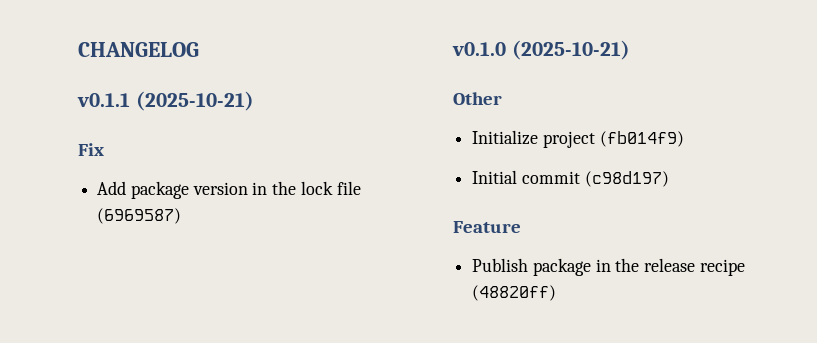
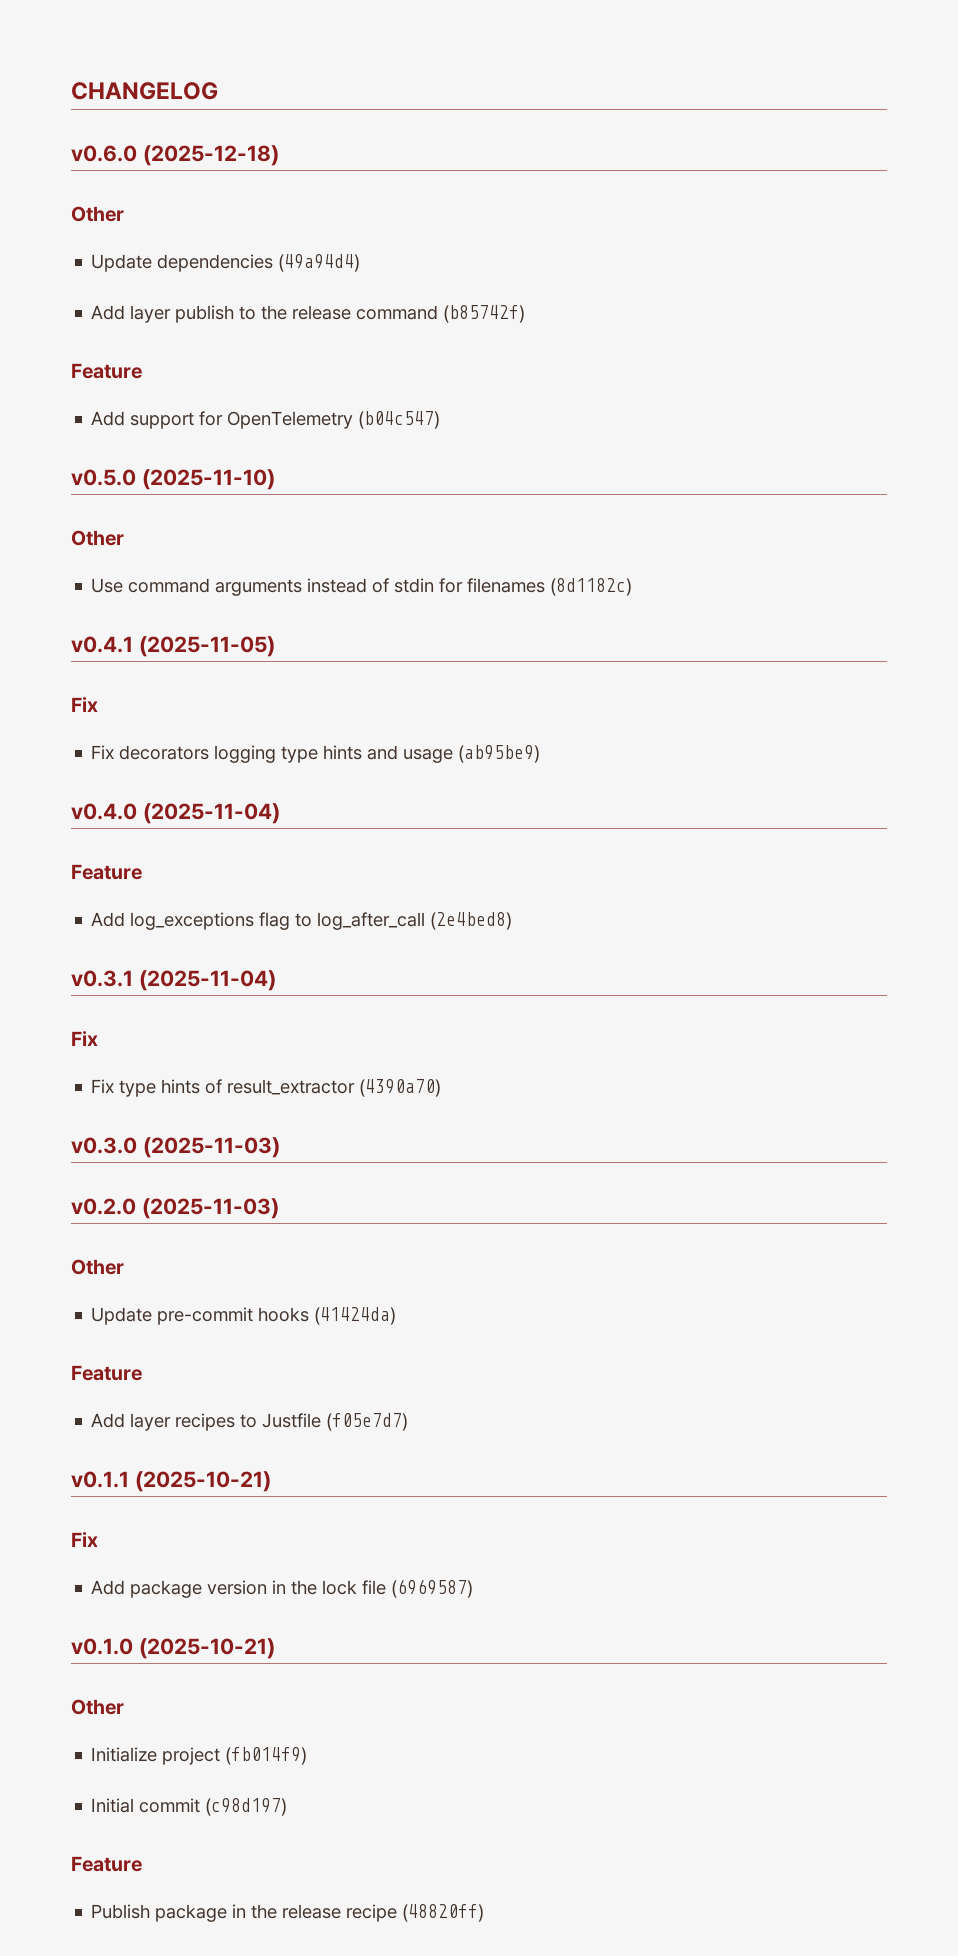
(199, 49) none -> [71,145,279,166] [71,206,124,222] [91,254,361,272] [91,305,526,323] [71,363,142,379] [91,411,441,429] [71,469,275,490] [71,530,124,546] [91,578,633,596] [71,636,275,657] [71,697,98,712] [91,745,541,763] [71,803,280,824] [71,864,142,880] [91,912,513,930] [71,970,276,991] [71,1031,98,1046] [91,1079,442,1097] [71,1137,280,1158] [71,1198,279,1219] [71,1259,124,1275] [91,1307,397,1325] [71,1365,142,1381] [91,1413,409,1431] // v0.6.0 (2025-12-18) // Other // Update dependencies (49a94d4) // Add layer publish to the release command (b85742f) // Feature // Add support for OpenTelemetry (b04c547) // v0.5.0 (2025-11-10) // Other // Use command arguments instead of stdin for filenames (8d1182c) // v0.4.1 (2025-11-05) // Fix // Fix decorators logging type hints and usage (ab95be9) // v0.4.0 (2025-11-04) // Feature // Add log_exceptions flag to log_after_call (2e4bed8) // v0.3.1 (2025-11-04) // Fix // Fix type hints of result_extractor (4390a70) // v0.3.0 (2025-11-03) // v0.2.0 (2025-11-03) // Other // Update pre-commit hooks (41424da) // Feature // Add layer recipes to Justfile (f05e7d7)

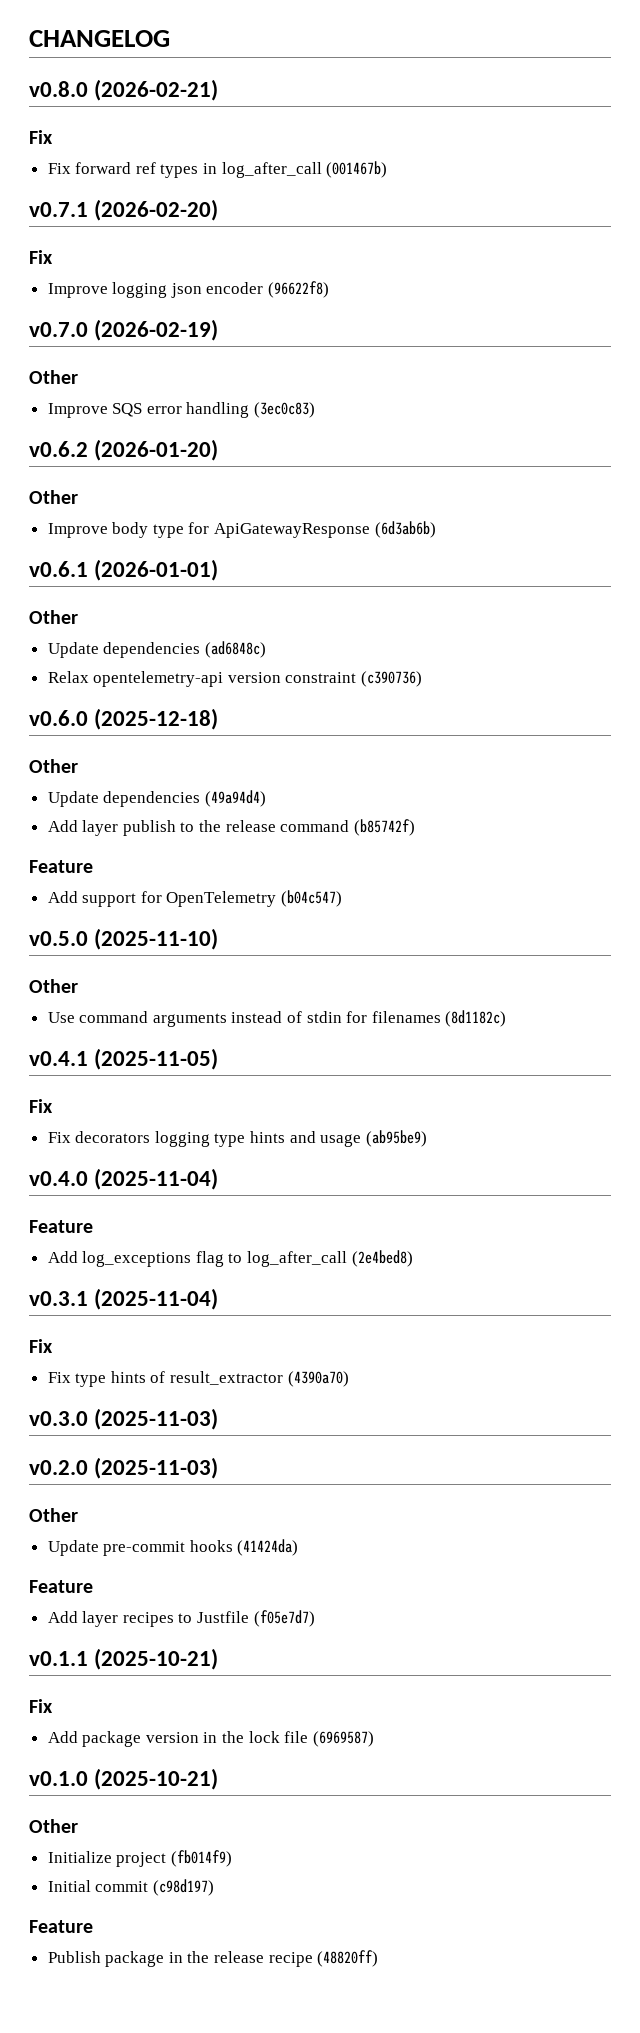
(218, 91) none -> [29,79,219,101] [29,130,53,144] [47,161,388,178] [29,199,219,221] [29,250,53,264] [47,281,330,298] [29,319,219,341] [29,370,78,384] [47,402,316,418] [29,439,219,461] [29,490,78,504] [47,521,436,538] [29,559,219,581] [29,610,78,624] [47,641,266,658] [47,671,423,687] // v0.8.0 (2026-02-21) // Fix // Fix forward ref types in log_after_call (001467b) // v0.7.1 (2026-02-20) // Fix // Improve logging json encoder (96622f8) // v0.7.0 (2026-02-19) // Other // Improve SQS error handling (3ec0c83) // v0.6.2 (2026-01-20) // Other // Improve body type for ApiGatewayResponse (6d3ab6b) // v0.6.1 (2026-01-01) // Other // Update dependencies (ad6848c) // Relax opentelemetry-api version constraint (c390736)

